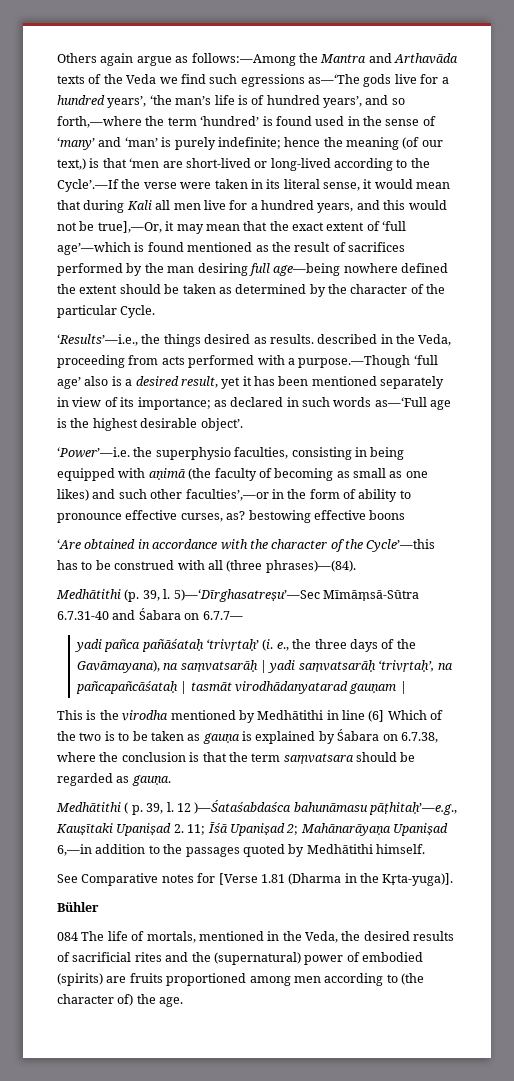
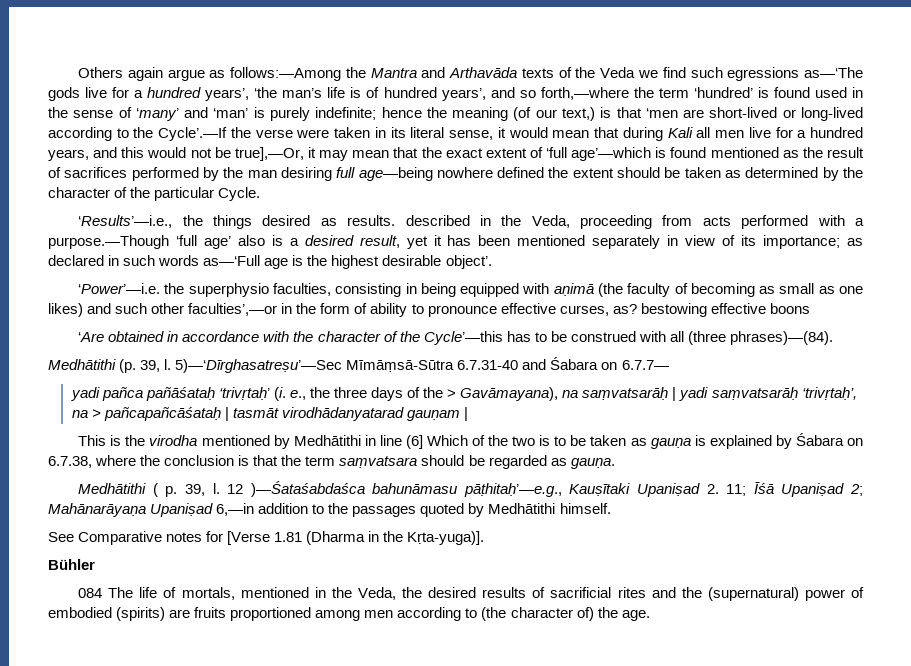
(416, 644) none -> [447,389,457,398] >
(453, 666) none -> [91,409,101,418] >

